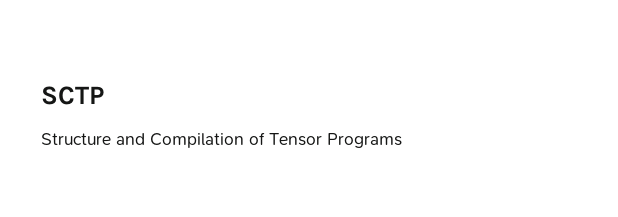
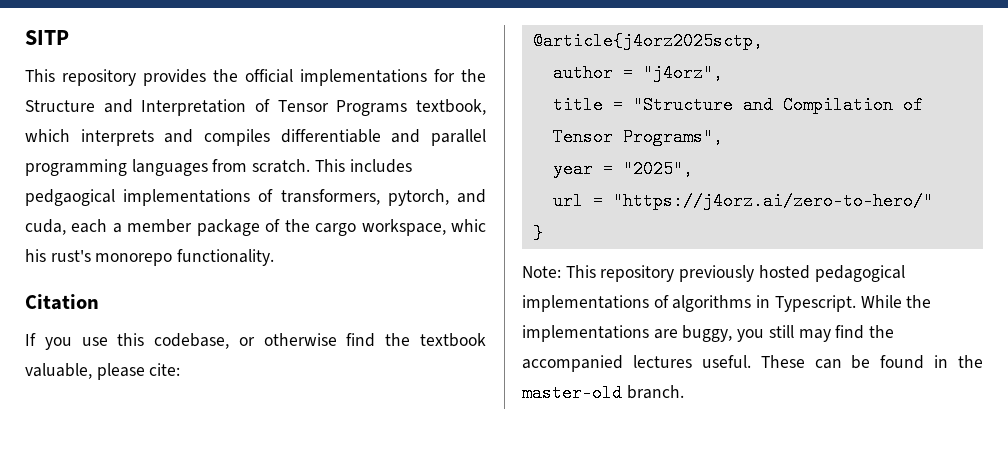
[41,86,104,105] [41,132,402,148] SCTP // Structure and Compilation of Tensor Programs -> [25,30,69,45] [25,69,486,86] [25,99,487,116] [25,129,487,146] [25,159,412,176] [25,189,486,206] [25,219,487,236] [25,249,275,266] [25,294,99,310] [25,333,486,350] [25,363,181,380] [532,32,763,50] [552,64,723,82] [552,96,923,114] [552,128,723,146] [552,160,693,178] [552,192,933,210] [532,224,543,242] [522,265,905,282] [522,295,932,312] [522,325,895,342] [522,355,983,372] [522,384,684,402] SITP // This repository provides the official implementations for the Structure and Interpretation of Tensor Programs textbook, which interprets and compiles differentiable and parallel programming languages from scratch. This includes pedgaogical implementations of transformers, pytorch, and cuda, each a member package of the cargo workspace, whic his rust's monorepo functionality. // Citation // If you use this codebase, or otherwise find the textbook valuable, please cite: // @article{j4orz2025sctp, // author = "j4orz", // title = "Structure and Compilation of Tensor Programs", // year = "2025", // url = "https://j4orz.ai/zero-to-hero/" // } // Note: This repository previously hosted pedagogical implementations of algorithms in Typescript. While the implementations are buggy, you still may find the accompanied lectures useful. These can be found in the master-old branch.

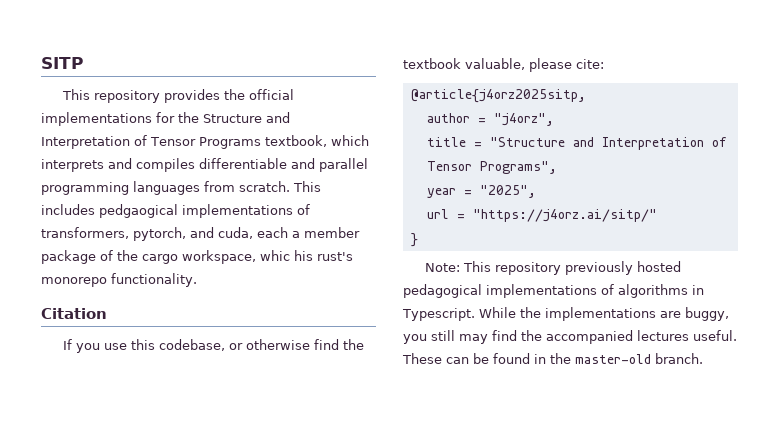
[532,32,763,50] @article{j4orz2025sctp, -> [410,89,586,103] @article{j4orz2025sitp,
[782,96,893,114] Compilation -> [601,137,704,150] Interpretation
[612,192,933,210] "https://j4orz.ai/zero-to-hero/" -> [472,209,657,222] "https://j4orz.ai/sitp/"

